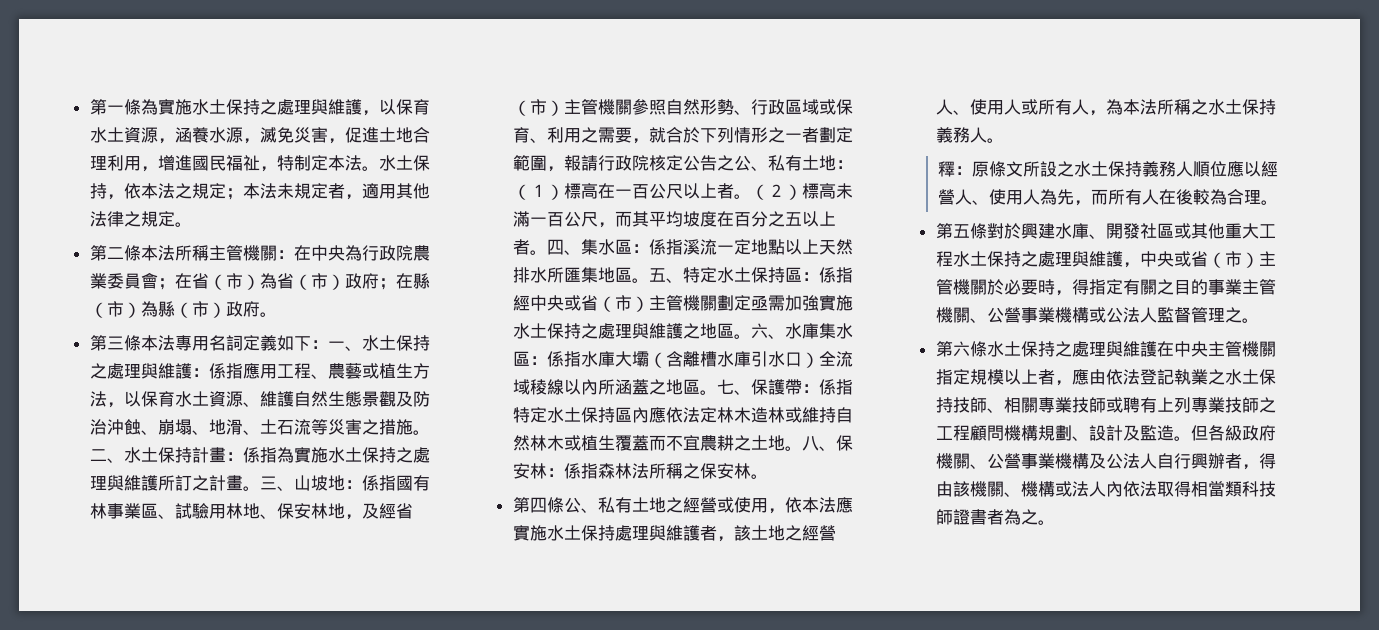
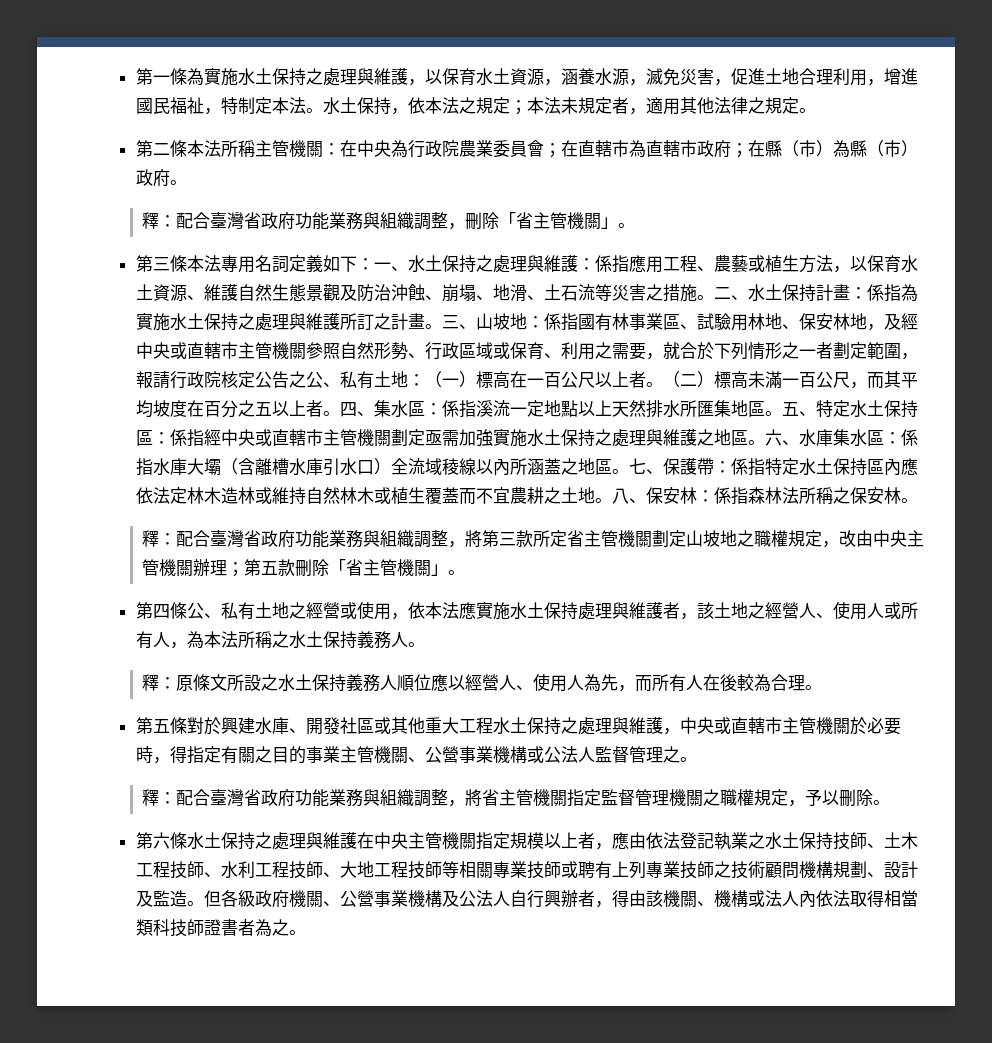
[191,273,345,290] 省（市）為省（市） -> [577,140,697,158] 直轄市為直轄市
(277, 314) none -> [141,212,635,230] // 釋：配合臺灣省政府功能業務與組織調整，刪除「省主管機關」。
[395,503,413,519] [512,99,564,116] 省（市） -> [135,342,238,359] 中央或直轄市
[529,184,547,197] １ -> [441,378,459,386] 一
[767,184,785,197] ２ -> [679,374,697,386] 二
[580,295,649,312] 省（市） -> [271,429,323,446] 直轄市
(768, 476) none -> [141,530,924,548] [141,559,465,577] // 釋：配合臺灣省政府功能業務與組織調整，將第三款所定省主管機關劃定山坡地之職權規定，改由中央主管機關辦理；第五款刪除「省主管機關」。
[1190,251,1259,268] 省（市） -> [730,717,782,734] 直轄市
(1259, 320) none -> [141,789,890,807] // 釋：配合臺灣省政府功能業務與組織調整，將省主管機關指定監督管理機關之職權規定，予以刪除。
(1004, 410) none -> [883,832,918,849] [135,861,459,879] 土木工程技師、水利工程技師、大地工程技師等
[935,425,970,441] 工程 -> [730,861,765,879] 技術

